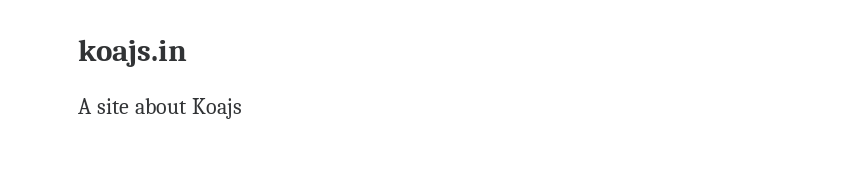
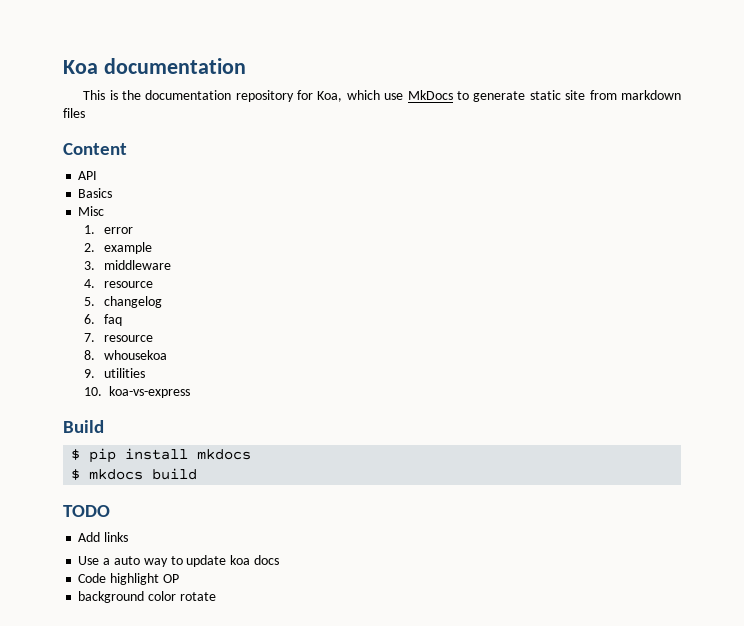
[78,39,187,67] [78,98,242,119] koajs.in // A site about Koajs -> [63,58,246,74] [83,90,681,102] [63,108,85,118] [63,143,127,155] [78,171,98,180] [78,188,113,198] [78,206,105,216] [83,225,133,234] [83,242,152,254] [83,260,171,270] [83,279,153,288] [83,296,162,308] [83,314,122,326] [83,333,153,342] [83,350,167,360] [83,368,145,378] [83,386,190,398] [63,420,104,433] [71,448,252,463] [71,468,198,480] [63,505,110,517] [78,532,129,542] [78,555,279,567] [78,573,179,585] [78,591,216,603] Koa documentation // This is the documentation repository for Koa, which use MkDocs to generate static site from markdown files // Content // API // Basics // Misc // 1. error // 2. example // 3. middleware // 4. resource // 5. changelog // 6. faq // 7. resource // 8. whousekoa // 9. utilities // 10. koa-vs-express // Build // $ pip install mkdocs // $ mkdocs build // TODO // Add links // Use a auto way to update koa docs // Code highlight OP // background color rotate

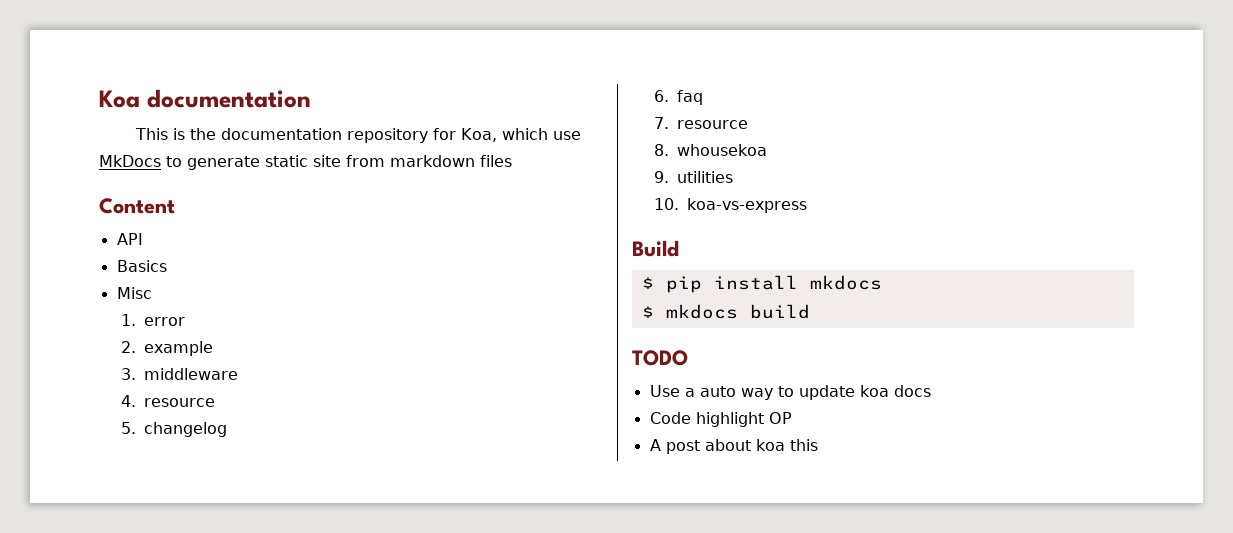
[78,532,129,542] // Add links -> (688, 358) none
[78,591,216,603] background color rotate -> [649,439,818,454] A post about koa this

